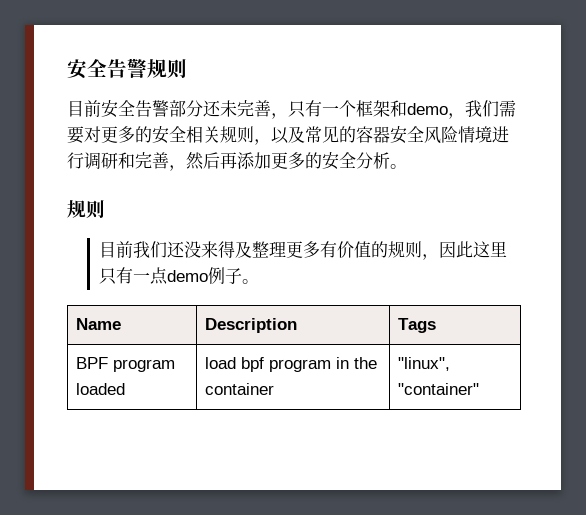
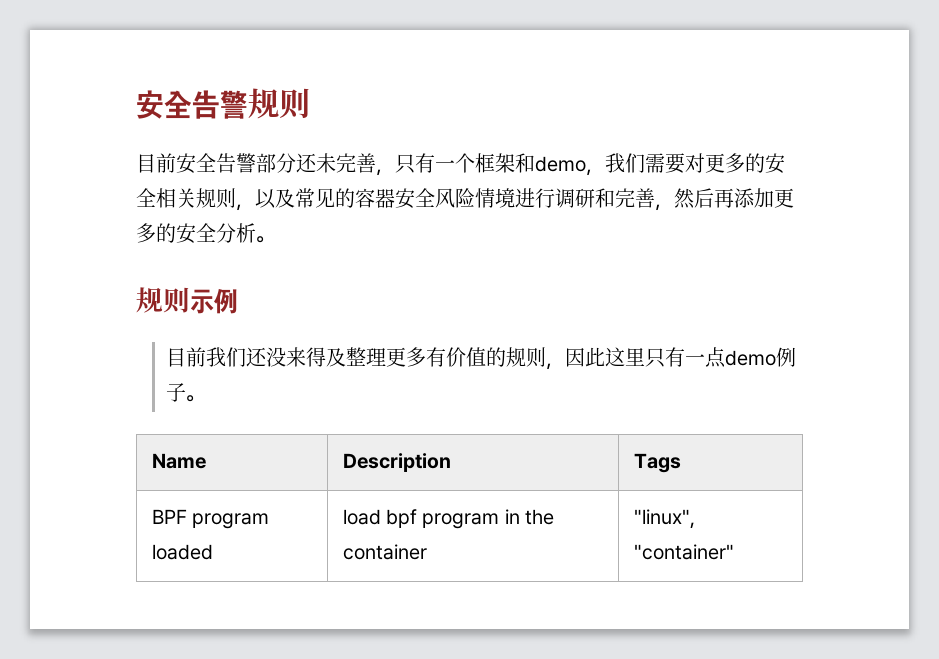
(105, 209) none -> [190,288,238,314] 示例

